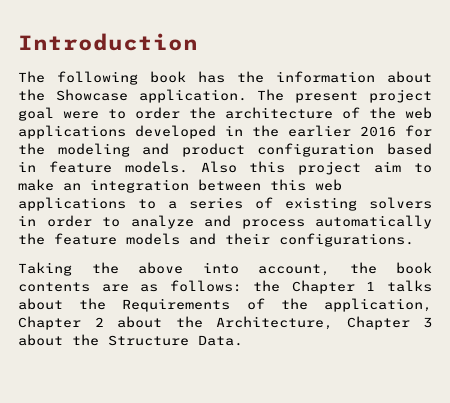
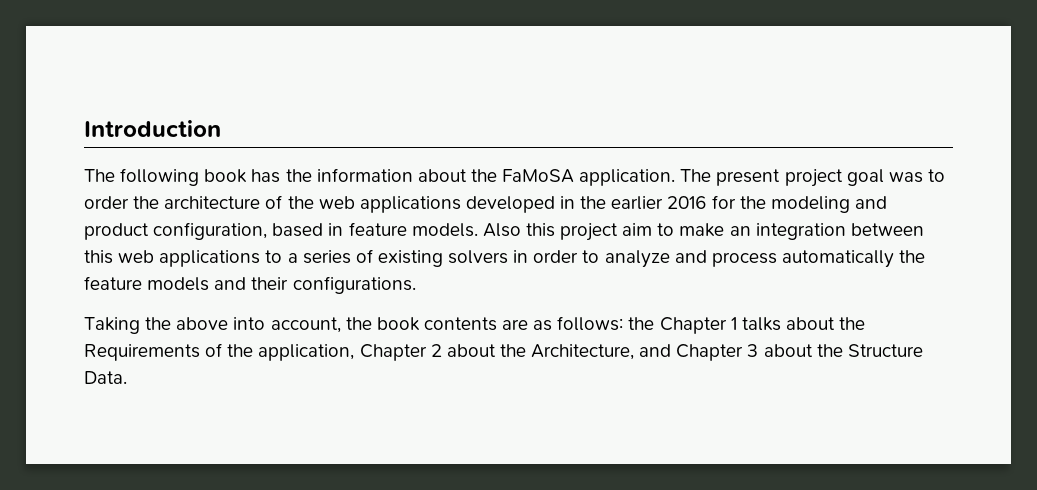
[55,89,128,101] Showcase -> [502,169,575,183] FaMoSA
[63,111,99,119] were -> [888,172,923,183] was
[257,143,375,157] configuration -> [153,222,268,240] configuration,
(333, 323) none -> [639,344,672,357] and

